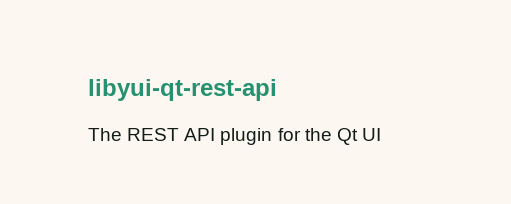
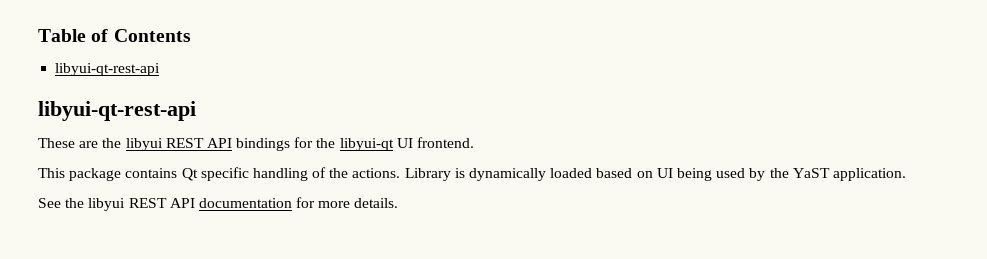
[88,79,277,101] [88,128,273,145] libyui-qt-rest-api // The REST API plugin -> [38,29,191,42] [55,63,161,76] [38,101,196,121] [38,138,291,151] Table of Contents // libyui-qt-rest-api // libyui-qt-rest-api // These are the libyui REST API bindings
[336,128,381,145] Qt UI -> [339,137,475,151] [38,167,906,181] [38,197,399,211] libyui-qt UI frontend. // This package contains Qt specific handling of the actions. Library is dynamically loaded based on UI being used by the YaST application. // See the libyui REST API documentation for more details.

